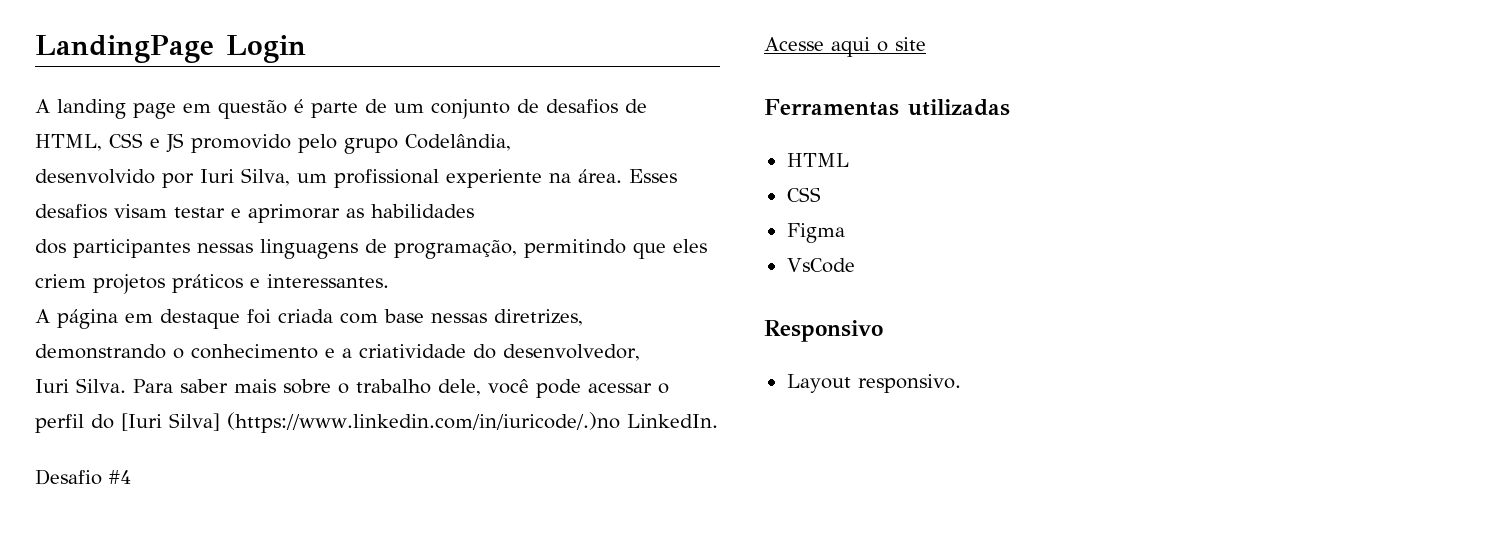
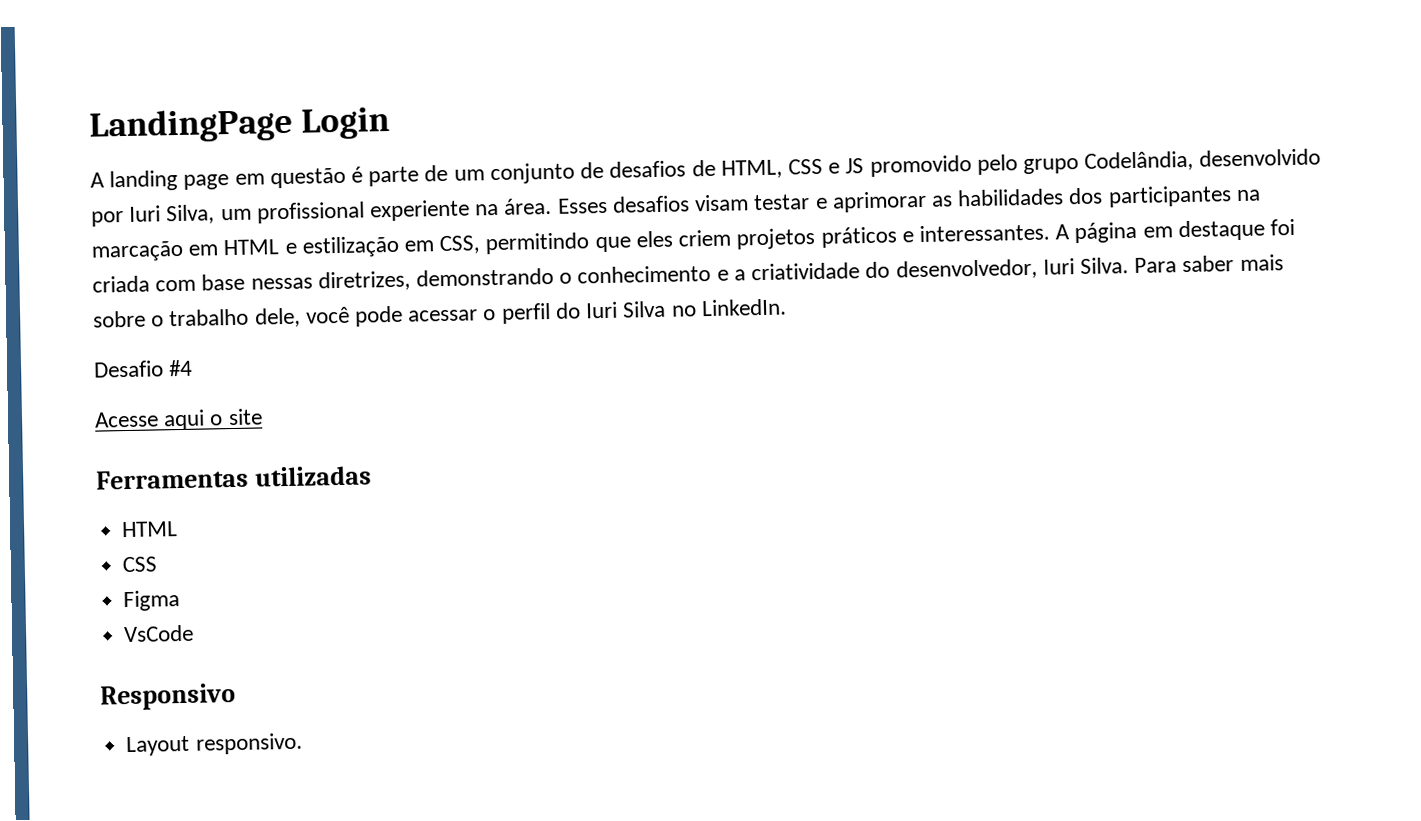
(511, 142) // -> (1195, 161) none
(474, 211) // -> (1065, 197) none
[197,239,517,259] nessas linguagens de programação, -> [1235,189,1261,202] [91,235,481,262] na marcação em HTML e estilização em CSS,
(389, 281) // -> (1050, 233) none
(640, 352) // -> (1038, 269) none
[121,412,620,433] [Iuri Silva] (https://www.linkedin.com/in/iuricode/.)no -> [585,300,697,319] Iuri Silva no

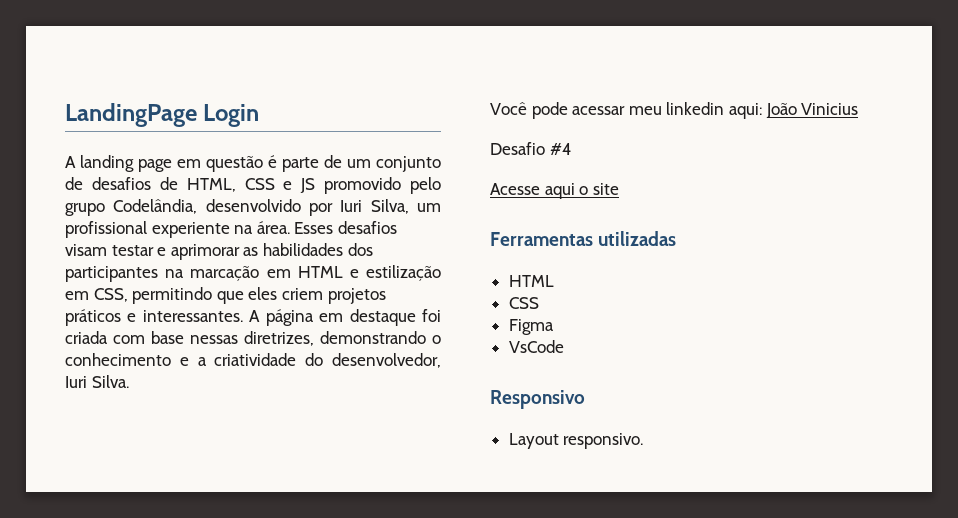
[1134,254,1284,273] [93,298,787,328] Para saber mais sobre o trabalho dele, você pode acessar o perfil do Iuri Silva no LinkedIn. -> [490,102,859,119] // Você pode acessar meu linkedin aqui: João Vinicius

